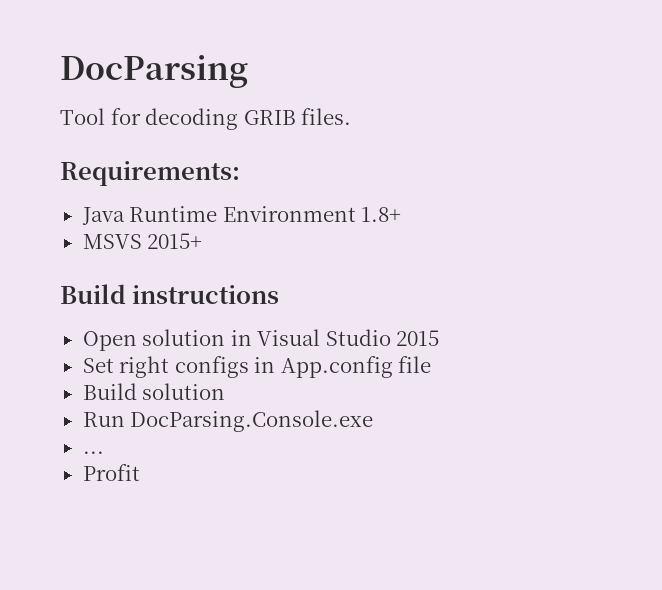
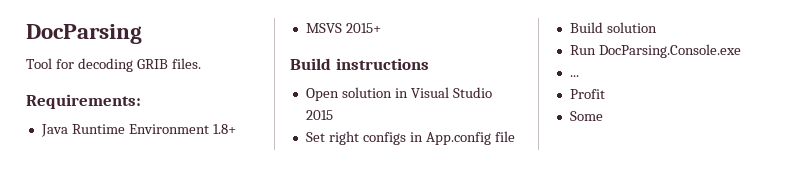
(140, 472) none -> [569,111,603,121] // Some

